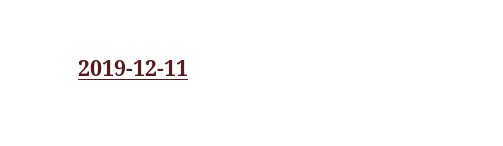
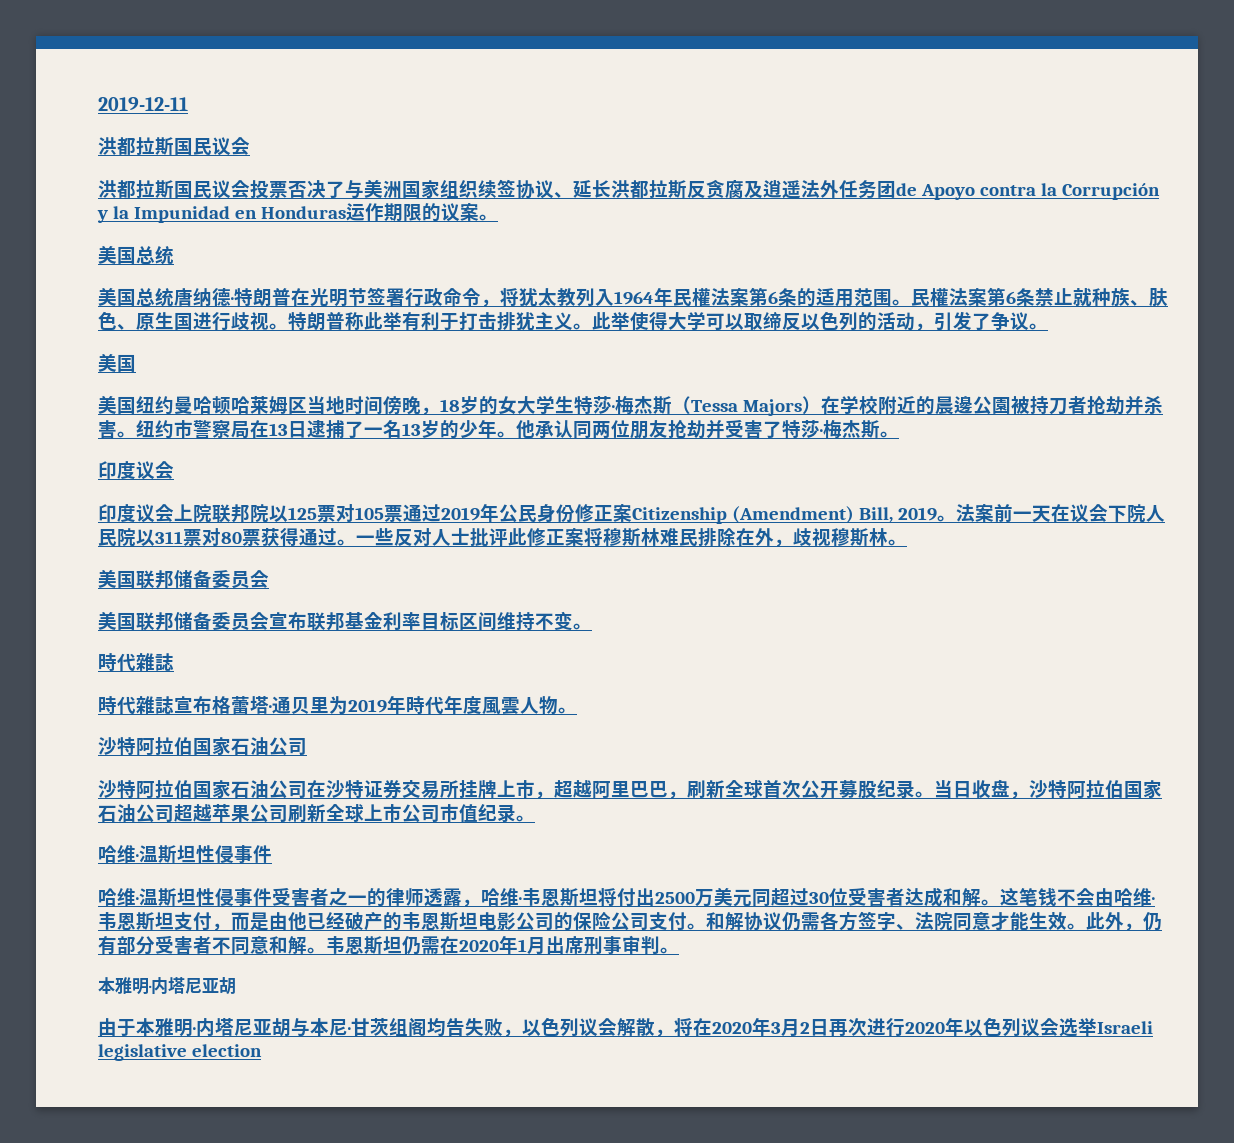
(188, 68) none -> [98,137,250,156] [98,179,1160,200] [97,203,498,223] [98,245,174,265] [98,287,1168,307] [98,311,1048,331] [98,353,136,372] [98,395,1163,416] [98,419,899,439] [98,461,174,480] [98,503,1165,524] [98,527,907,547] [98,569,269,589] [98,611,592,631] [98,653,174,672] [98,695,577,715] [98,737,307,756] [98,779,1162,799] [98,803,535,823] [98,845,272,864] [98,887,1155,907] [98,911,1162,931] [98,935,679,955] [98,977,236,995] [98,1017,1153,1037] [98,1044,262,1061] // 洪都拉斯国民议会 // 洪都拉斯国民议会投票否决了与美洲国家组织续签协议、延长洪都拉斯反贪腐及逍遥法外任务团de Apoyo contra la Corrupción y la Impunidad en Honduras运作期限的议案。 // 美国总统 // 美国总统唐纳德·特朗普在光明节签署行政命令，将犹太教列入1964年民權法案第6条的适用范围。民權法案第6条禁止就种族、肤色、原生国进行歧视。特朗普称此举有利于打击排犹主义。此举使得大学可以取缔反以色列的活动，引发了争议。 // 美国 // 美国纽约曼哈顿哈莱姆区当地时间傍晚，18岁的女大学生特莎·梅杰斯（Tessa Majors）在学校附近的晨邊公園被持刀者抢劫并杀害。纽约市警察局在13日逮捕了一名13岁的少年。他承认同两位朋友抢劫并受害了特莎·梅杰斯。 // 印度议会 // 印度议会上院联邦院以125票对105票通过2019年公民身份修正案Citizenship (Amendment) Bill, 2019。法案前一天在议会下院人民院以311票对80票获得通过。一些反对人士批评此修正案将穆斯林难民排除在外，歧视穆斯林。 // 美国联邦储备委员会 // 美国联邦储备委员会宣布联邦基金利率目标区间维持不变。 // 時代雜誌 // 時代雜誌宣布格蕾塔·通贝里为2019年時代年度風雲人物。 // 沙特阿拉伯国家石油公司 // 沙特阿拉伯国家石油公司在沙特证券交易所挂牌上市，超越阿里巴巴，刷新全球首次公开募股纪录。当日收盘，沙特阿拉伯国家石油公司超越苹果公司刷新全球上市公司市值纪录。 // 哈维·温斯坦性侵事件 // 哈维·温斯坦性侵事件受害者之一的律师透露，哈维·韦恩斯坦将付出2500万美元同超过30位受害者达成和解。这笔钱不会由哈维·韦恩斯坦支付，而是由他已经破产的韦恩斯坦电影公司的保险公司支付。和解协议仍需各方签字、法院同意才能生效。此外，仍有部分受害者不同意和解。韦恩斯坦仍需在2020年1月出席刑事审判。 // 本雅明·内塔尼亚胡 // 由于本雅明·内塔尼亚胡与本尼·甘茨组阁均告失败，以色列议会解散，将在2020年3月2日再次进行2020年以色列议会选举Israeli legislative election

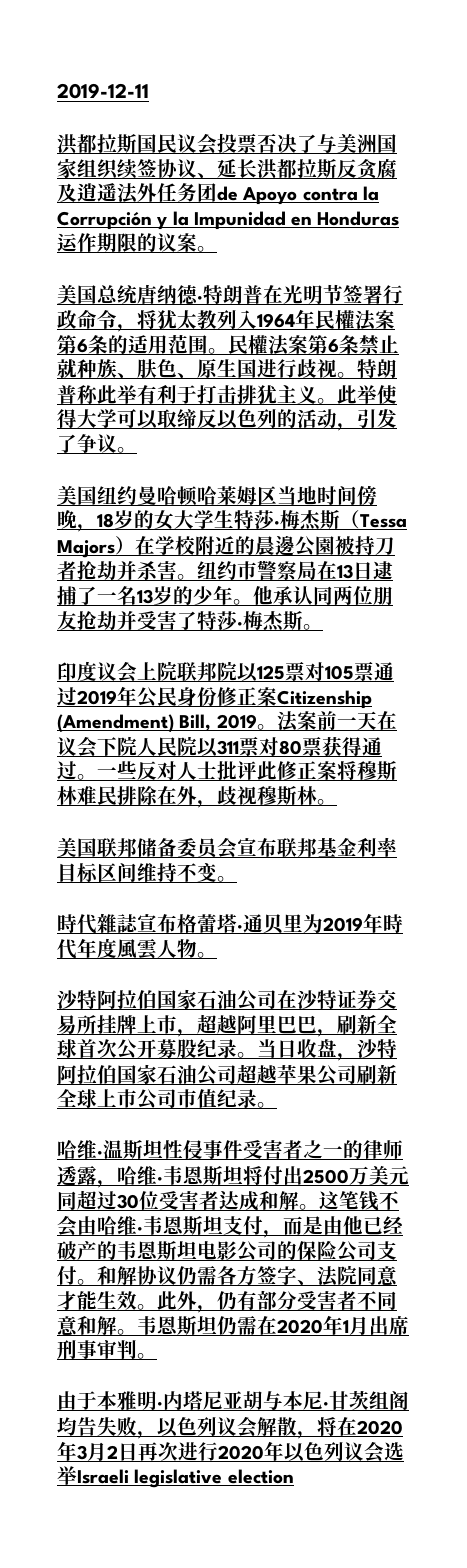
[98,180,250,199] // 洪都拉斯国民议会 -> (217, 144) none
[98,287,174,307] // 美国总统 -> (138, 294) none
[98,395,136,414] // 美国 -> (97, 495) none
[98,504,174,523] // 印度议会 -> (137, 672) none
[98,611,269,631] // 美国联邦储备委员会 -> (237, 848) none
[98,696,174,715] // 時代雜誌 -> (139, 923) none
[98,780,307,799] // 沙特阿拉伯国家石油公司 -> (277, 999) none
[98,888,272,907] // 哈维·温斯坦性侵事件 -> (243, 1149) none
[98,977,236,995] // 本雅明·内塔尼亚胡 -> (157, 1356) none

